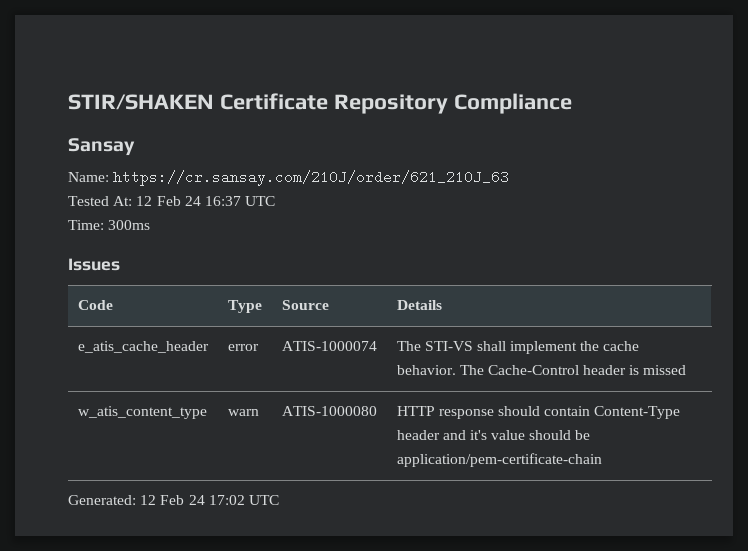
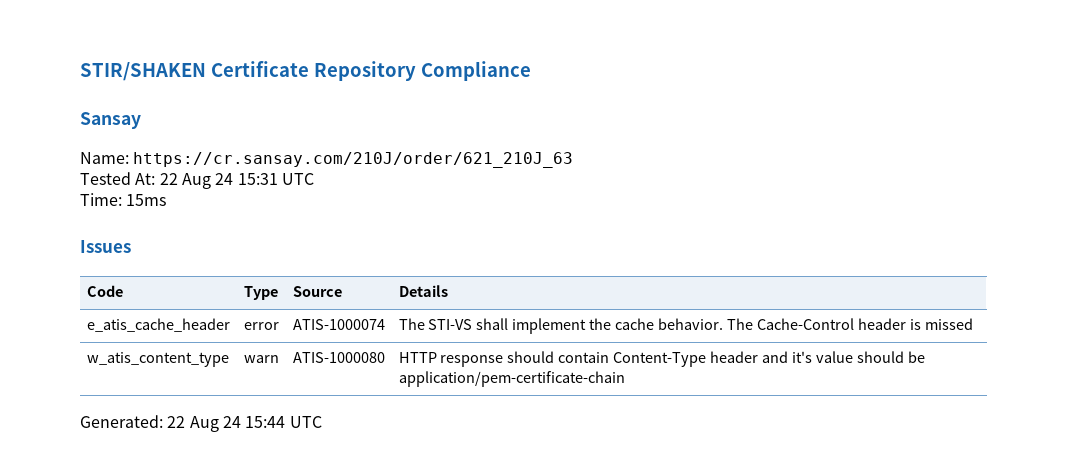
[136,196,241,206] 12 Feb 24 16:37 -> [159,173,278,189] 22 Aug 24 15:31
[108,220,151,230] 300ms -> [126,194,167,206] 15ms
[140,495,245,505] 12 Feb 24 17:02 -> [167,416,286,432] 22 Aug 24 15:44

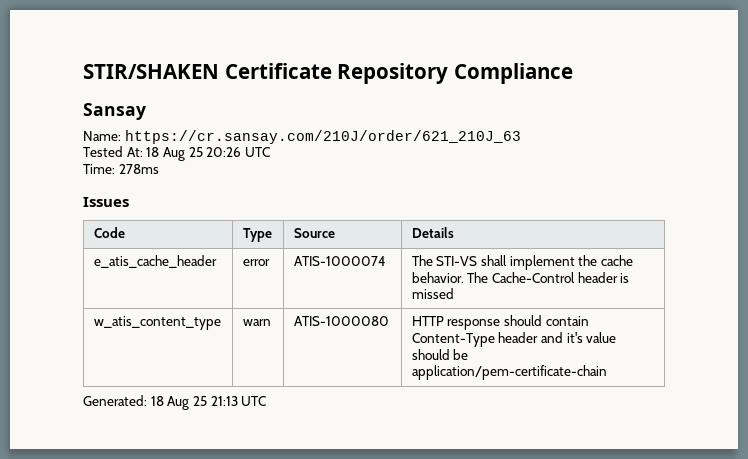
[159,173,278,189] 22 Aug 24 15:31 -> [146,147,242,161] 18 Aug 25 20:26
[126,194,167,206] 15ms -> [118,164,159,174] 278ms
[167,416,286,432] 22 Aug 24 15:44 -> [150,396,238,410] 18 Aug 25 21:13

